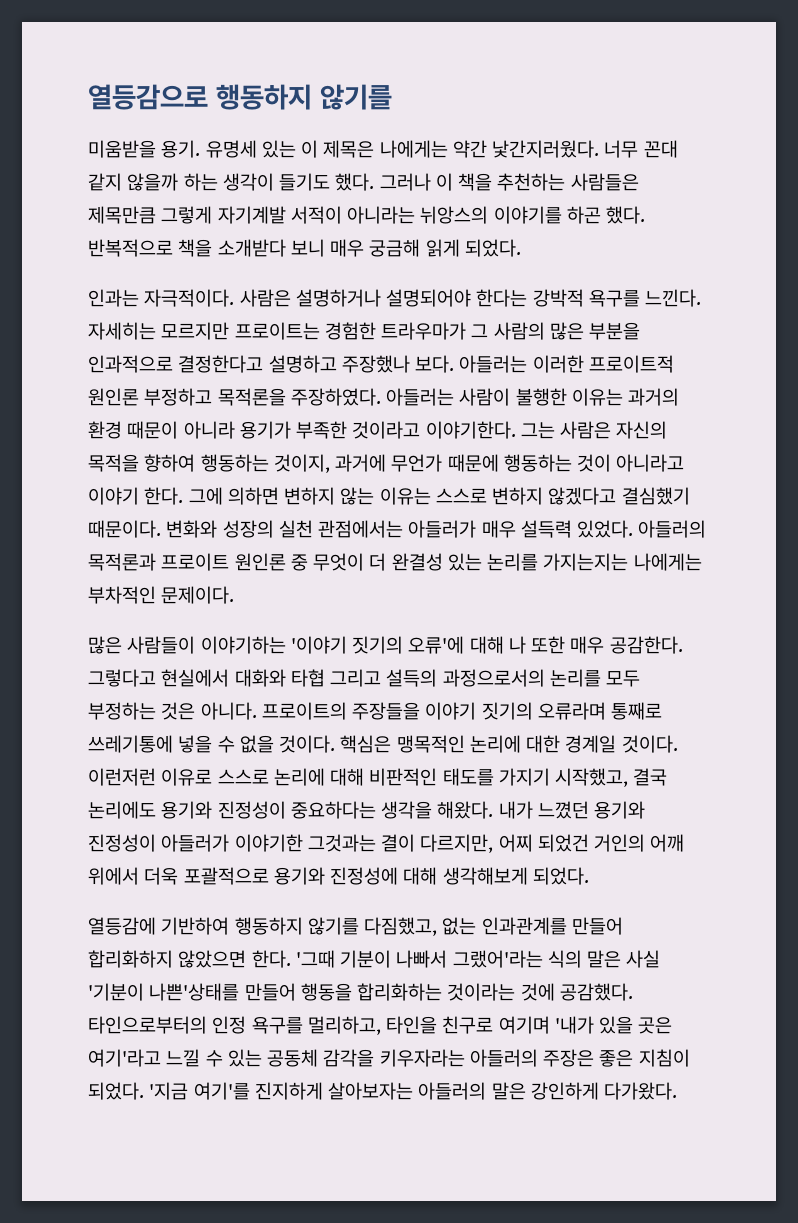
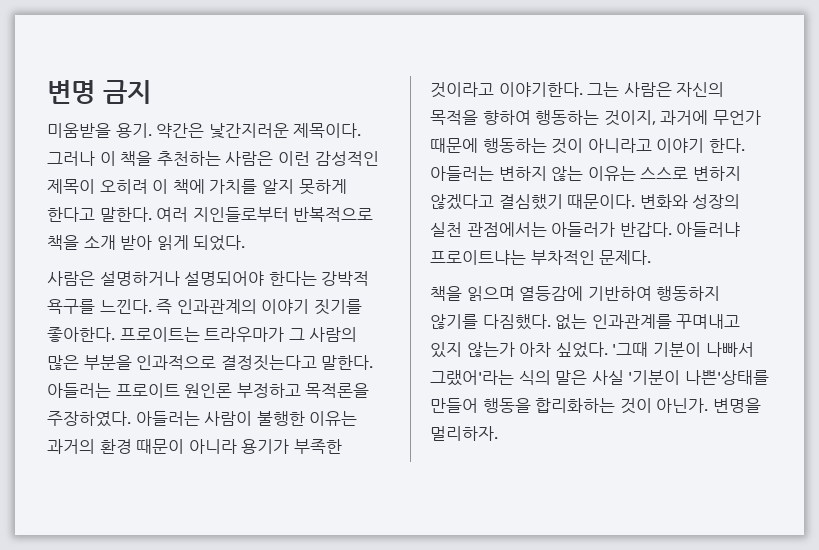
[88,84,392,110] 열등감으로 행동하지 않기를 -> [47,80,151,104] 변명 금지
[205,140,678,158] [88,173,639,191] [88,206,646,224] [88,239,421,257] 유명세 있는 이 제목은 나에게는 약간 낯간지러웠다. 너무 꼰대 같지 않을까 하는 생각이 들기도 했다. 그러나 이 책을 추천하는 사람들은 제목만큼 그렇게 자기계발 서적이 아니라는 뉘앙스의 이야기를 하곤 했다. 반복적으로 책을 소개받다 보니 매우 궁금해 -> [156,123,362,139] [47,151,379,166] [47,179,347,195] [47,207,374,222] [47,235,153,250] 약간은 낯간지러운 제목이다. 그러나 이 책을 추천하는 사람은 이런 감성적인 제목이 오히려 이 책에 가치를 알지 못하게 한다고 말한다. 여러 지인들로부터 반복적으로 책을 소개 받아
[88,289,235,307] 인과는 자극적이다. -> (246, 243) none
[88,322,376,340] 자세히는 모르지만 프로이트는 경험한 -> [156,299,362,315] [47,327,200,342] 즉 인과관계의 이야기 짓기를 좋아한다. 프로이트는
[178,355,674,373] 결정한다고 설명하고 주장했나 보다. 아들러는 이러한 프로이트적 -> [220,355,374,371] [47,383,180,398] 결정짓는다고 말한다. 아들러는 프로이트
[188,487,279,505] 그에 의하면 -> [430,166,494,181] 아들러는
[481,520,707,538] [88,553,702,571] [88,586,235,604] [88,636,683,654] [88,669,641,687] [88,702,663,720] [88,735,678,753] [88,768,668,787] [88,801,646,819] [88,834,685,853] [88,867,589,885] 매우 설득력 있었다. 아들러의 목적론과 프로이트 원인론 중 무엇이 더 완결성 있는 논리를 가지는지는 나에게는 부차적인 문제이다. // 많은 사람들이 이야기하는 '이야기 짓기의 오류'에 대해 나 또한 매우 공감한다. 그렇다고 현실에서 대화와 타협 그리고 설득의 과정으로서의 논리를 모두 부정하는 것은 아니다. 프로이트의 주장들을 이야기 짓기의 오류라며 통째로 쓰레기통에 넣을 수 없을 것이다. 핵심은 맹목적인 논리에 대한 경계일 것이다. 이런저런 이유로 스스로 논리에 대해 비판적인 태도를 가지기 시작했고, 결국 논리에도 용기와 진정성이 중요하다는 생각을 해왔다. 내가 느꼈던 용기와 진정성이 아들러가 이야기한 그것과는 결이 다르지만, 어찌 되었건 거인의 어깨 위에서 더욱 포괄적으로 용기와 진정성에 대해 생각해보게 되었다. // -> [619,222,741,237] [430,250,652,265] [430,286,515,301] 반갑다. 아들러냐 프로이트냐는 부차적인 문제다. // 책을 읽으며
[364,917,438,936] 다짐했고, -> [482,314,551,330] 다짐했다.
[571,917,623,935] [88,950,291,968] 만들어 합리화하지 않았으면 한다. -> [676,314,741,329] [430,342,608,358] 꾸며내고 있지 않는가 아차 싶었다.
[447,983,633,1001] [88,1016,673,1035] [88,1049,690,1067] [88,1082,678,1100] 것이라는 것에 공감했다. 타인으로부터의 인정 욕구를 멀리하고, 타인을 친구로 여기며 '내가 있을 곳은 여기'라고 느낄 수 있는 공동체 감각을 키우자라는 아들러의 주장은 좋은 지침이 되었다. '지금 여기'를 진지하게 살아보자는 아들러의 말은 강인하게 다가왔다. -> [619,398,761,414] [430,426,498,441] 것이 아닌가. 변명을 멀리하자.

